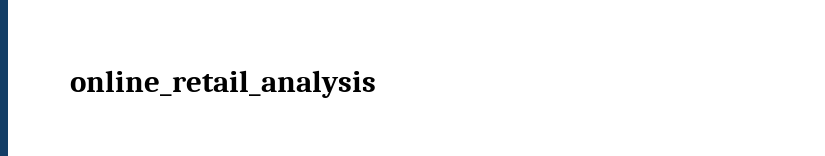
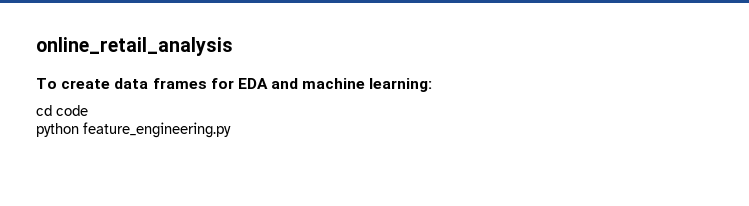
(376, 84) none -> [36,78,433,92] [36,105,88,116] [36,122,231,138] // To create data frames for EDA and machine learning: // cd code // python feature_engineering.py

